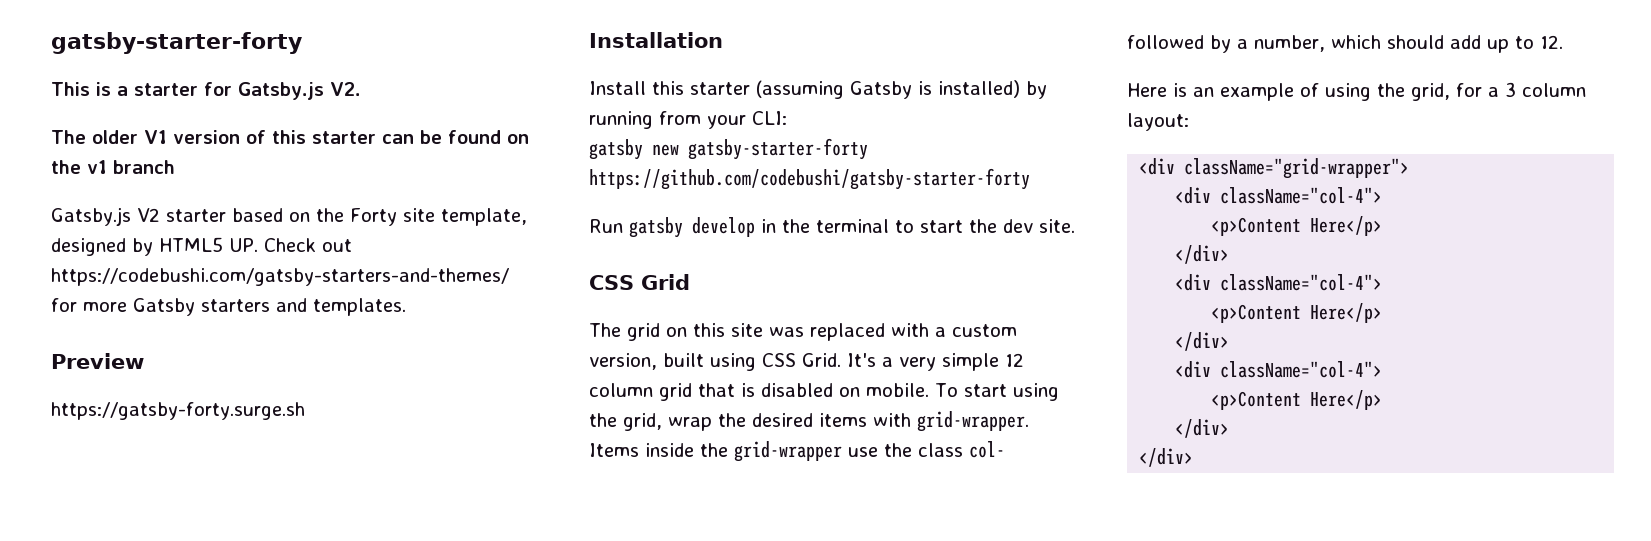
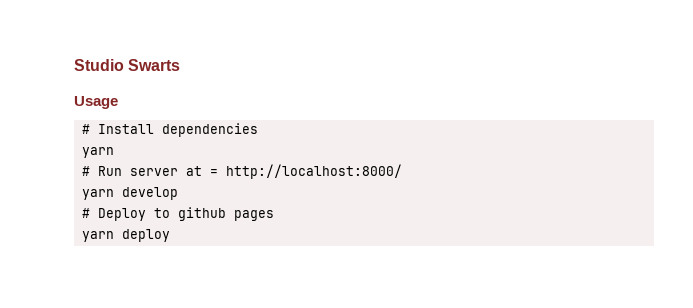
[51,32,302,54] [51,82,361,100] [51,130,529,144] [51,160,175,174] [51,207,527,226] [51,237,352,256] [51,268,509,286] [51,298,406,316] [51,353,144,369] [51,402,305,420] [589,32,723,48] [589,80,1047,99] [589,111,787,129] [589,138,868,160] [589,168,1030,190] [589,217,1075,238] [589,274,690,290] [589,323,1017,341] [589,353,1024,371] [589,383,1059,401] [589,411,1029,432] [589,441,1005,462] [1127,35,1563,53] [1127,82,1586,101] [1127,113,1189,131] [1139,158,1410,179] [1175,187,1383,204] [1211,216,1383,236] [1175,245,1230,264] [1175,274,1383,291] [1211,303,1383,323] [1175,332,1230,351] [1175,361,1383,378] [1211,390,1383,410] [1175,419,1230,438] [1139,448,1194,467] gatsby-starter-forty // This is a starter for Gatsby.js V2. // The older V1 version of this starter can be found on the v1 branch // Gatsby.js V2 starter based on the Forty site template, designed by HTML5 UP. Check out https://codebushi.com/gatsby-starters-and-themes/ for more Gatsby starters and templates. // Preview // https://gatsby-forty.surge.sh // Installation // Install this starter (assuming Gatsby is installed) by running from your CLI: // gatsby new gatsby-starter-forty https://github.com/codebushi/gatsby-starter-forty // Run gatsby develop in the terminal to start the dev site. // CSS Grid // The grid on this site was replaced with a custom version, built using CSS Grid. It's a very simple 12 column grid that is disabled on mobile. To start using the grid, wrap the desired items with grid-wrapper. Items inside the grid-wrapper use the class col- followed by a number, which should add up to 12. // Here is an example of using the grid, for a 3 column layout: // <div className="grid-wrapper"> // <div className="col-4"> // <p>Content Here</p> // </div> // <div className="col-4"> // <p>Content Here</p> // </div> // <div className="col-4"> // <p>Content Here</p> // </div> // </div> -> [74,59,181,71] [74,96,118,109] [82,123,259,137] [82,147,115,158] [82,164,403,179] [82,187,179,200] [82,207,275,221] [82,229,171,242] Studio Swarts // Usage // # Install dependencies // yarn // # Run server at = http://localhost:8000/ // yarn develop // # Deploy to github pages // yarn deploy

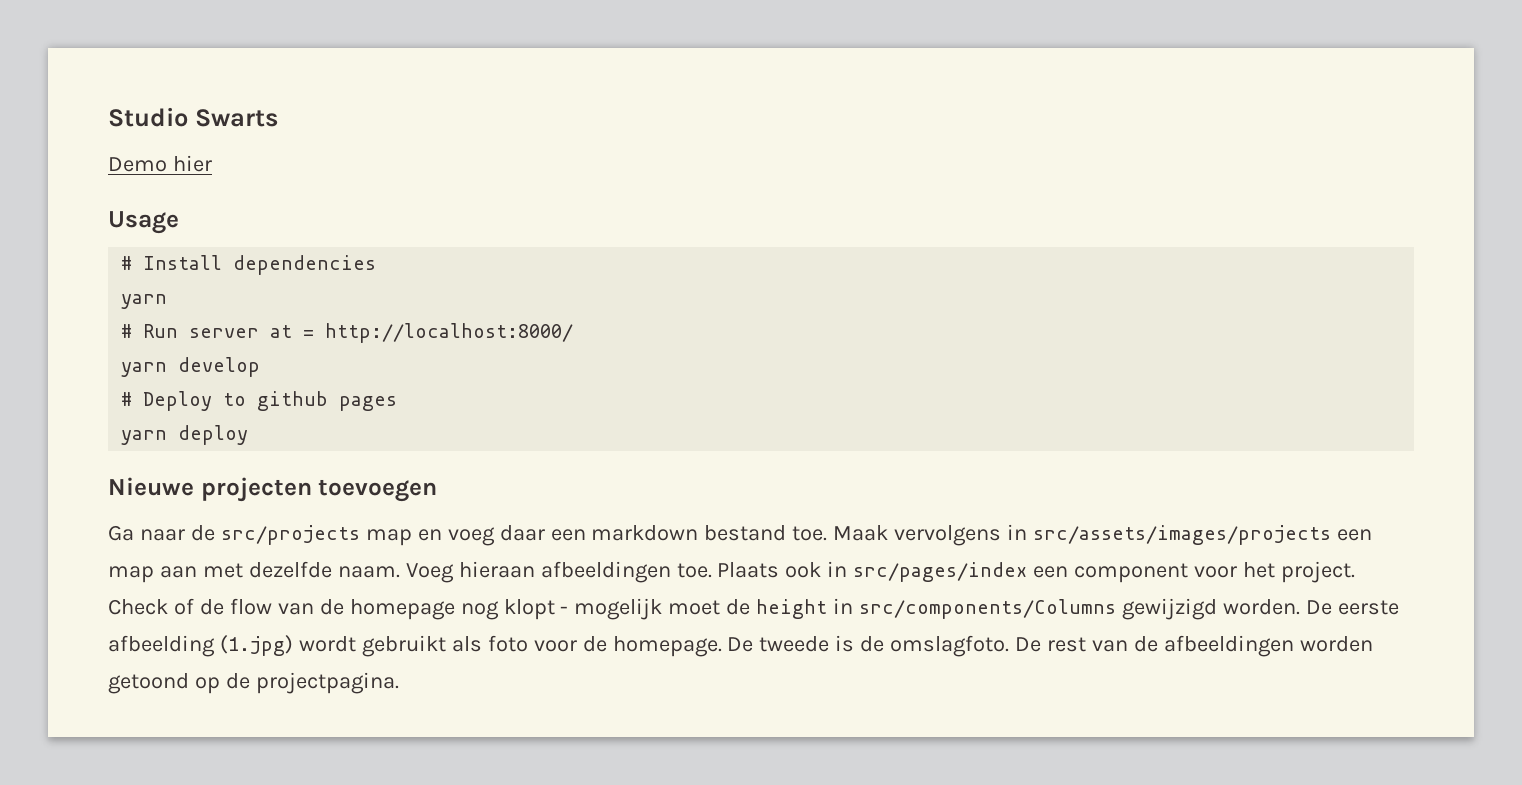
(181, 65) none -> [108,155,212,172] // Demo hier
(171, 235) none -> [108,477,438,502] [108,524,1373,546] [108,561,1355,583] [108,598,1399,620] [108,635,1373,657] [108,672,399,694] // Nieuwe projecten toevoegen // Ga naar de src/projects map en voeg daar een markdown bestand toe. Maak vervolgens in src/assets/images/projects een map aan met dezelfde naam. Voeg hieraan afbeeldingen toe. Plaats ook in src/pages/index een component voor het project. Check of de flow van de homepage nog klopt - mogelijk moet de height in src/components/Columns gewijzigd worden. De eerste afbeelding (1.jpg) wordt gebruikt als foto voor de homepage. De tweede is de omslagfoto. De rest van de afbeeldingen worden getoond op de projectpagina.

